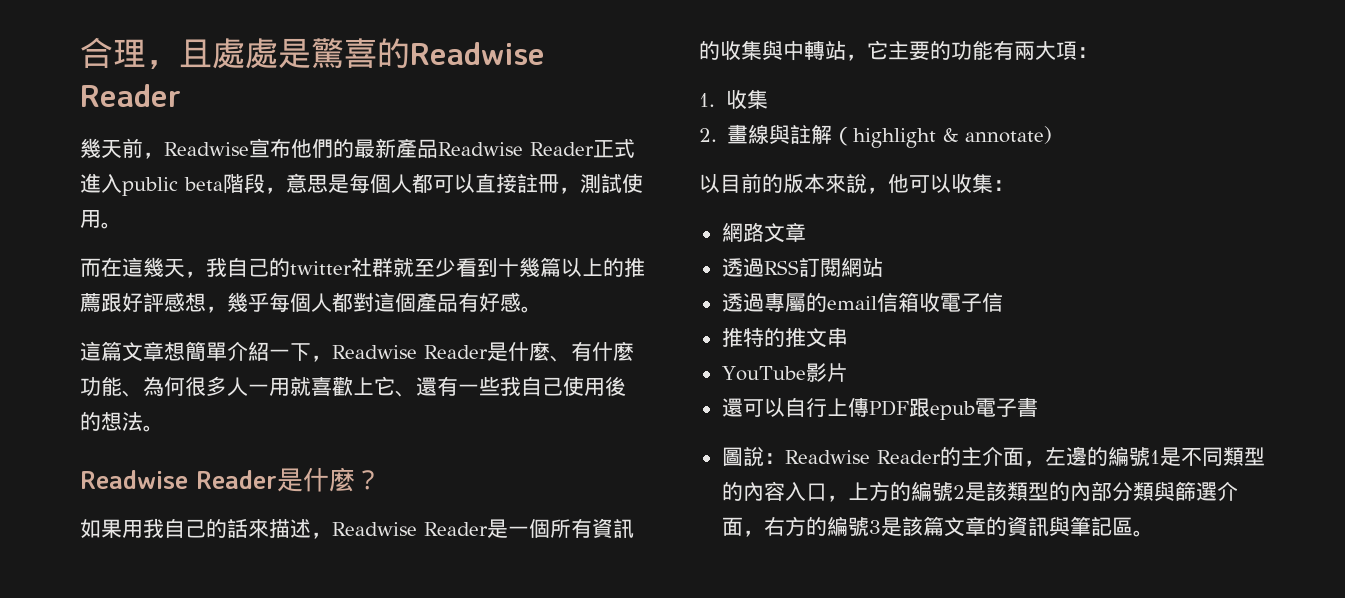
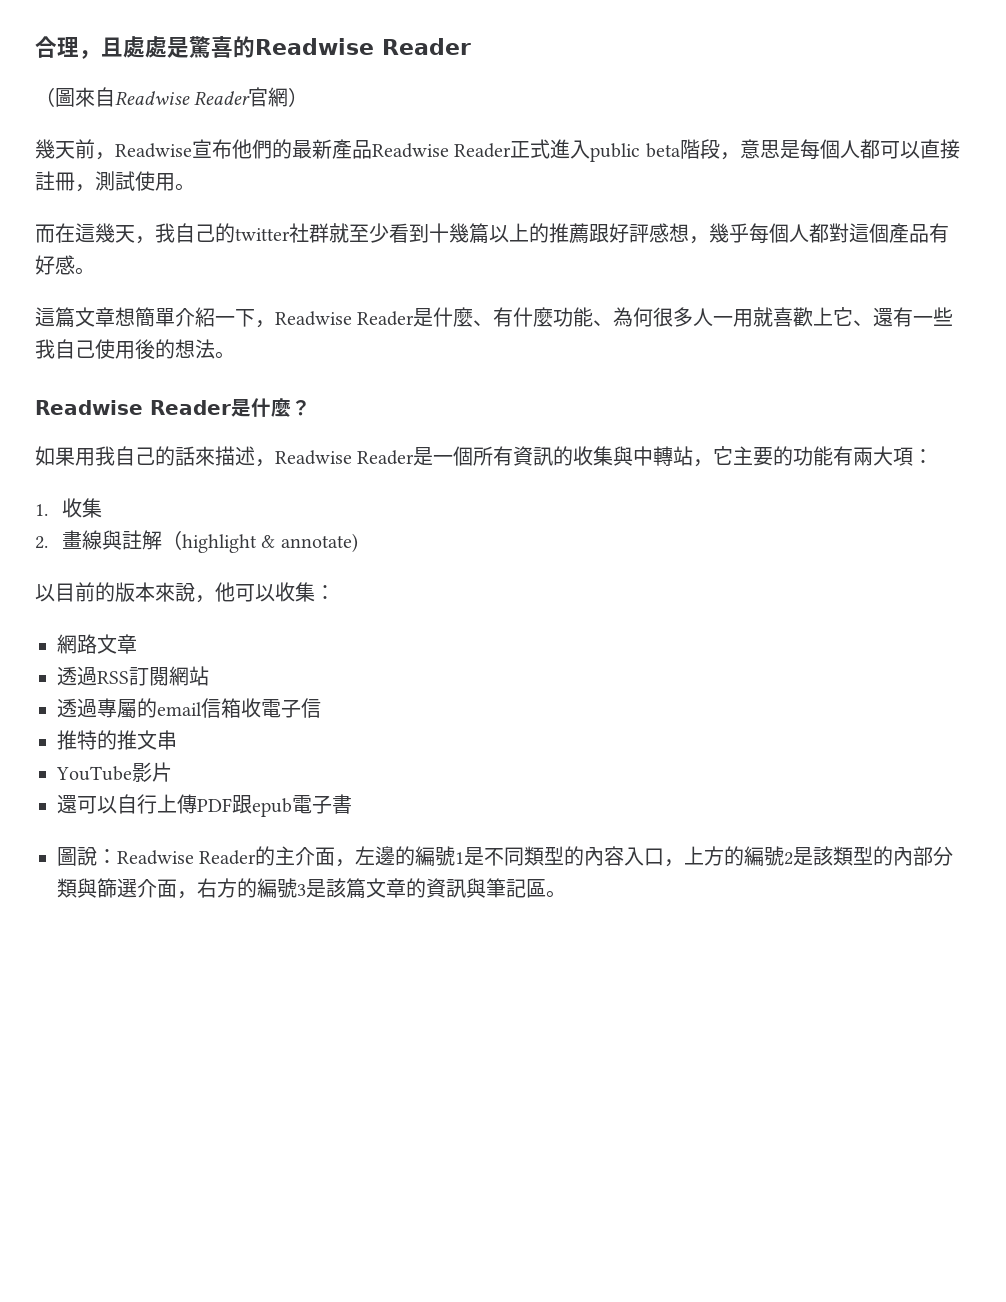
(181, 95) none -> [35,87,309,107] // （圖來自Readwise Reader官網）

